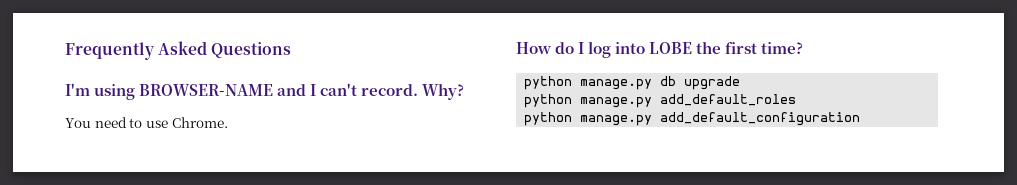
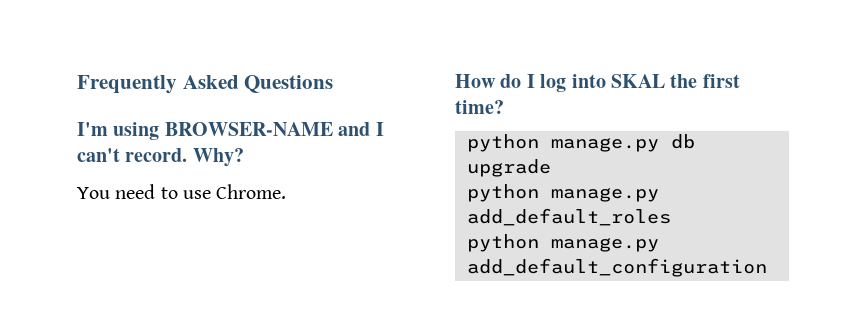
[649,42,693,54] LOBE -> [611,74,665,88] SKAL

